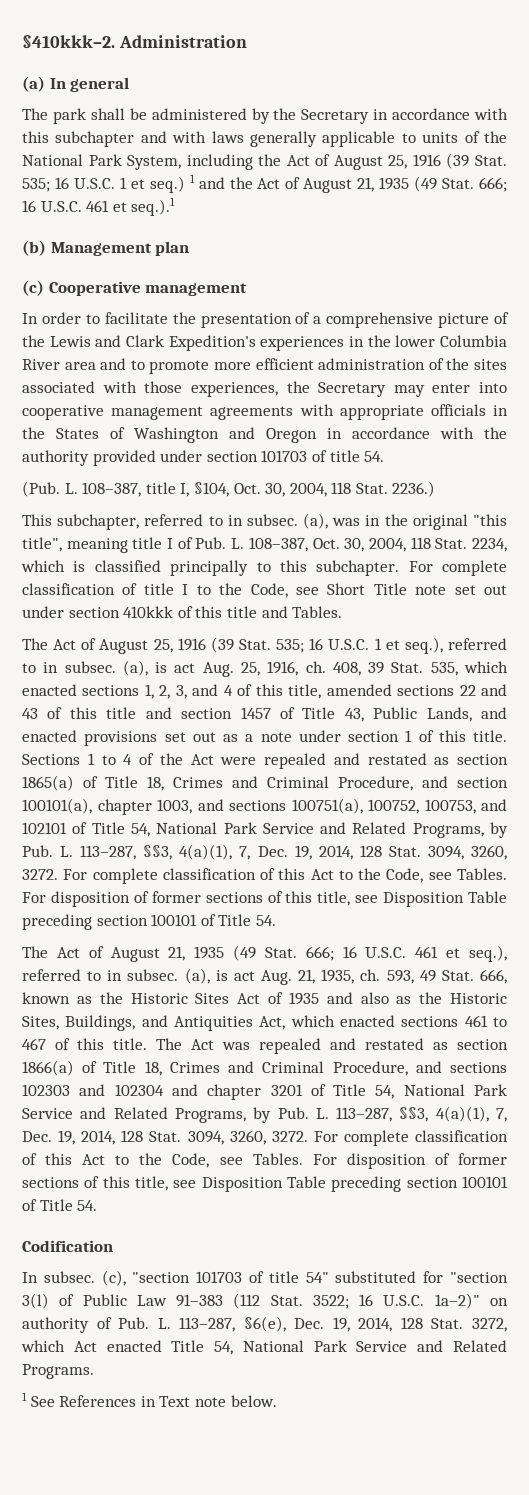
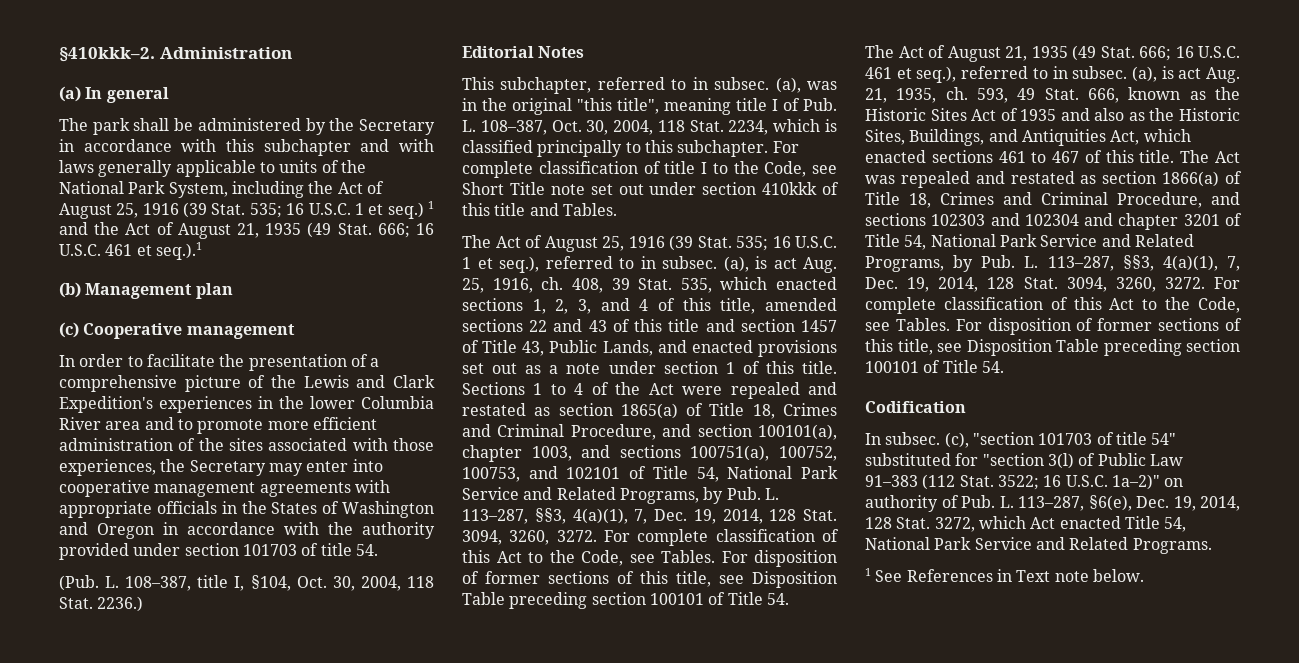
(436, 489) none -> [462,46,585,58] // Editorial Notes

